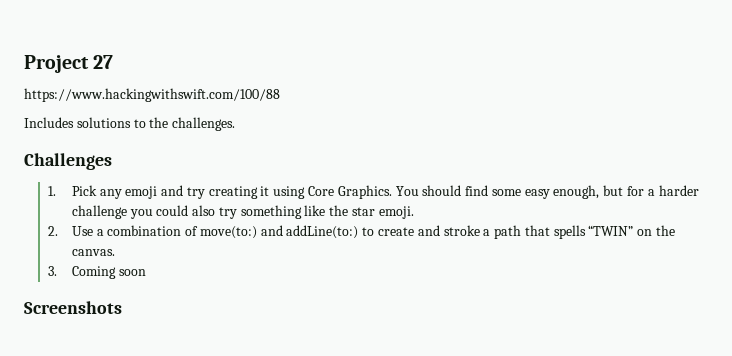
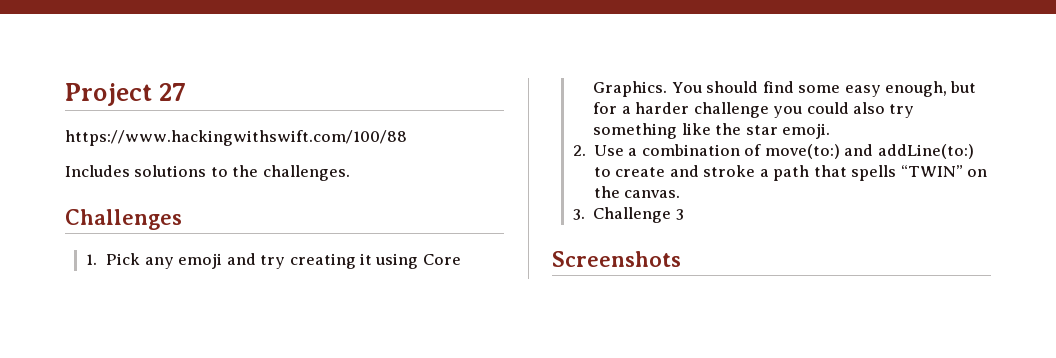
[71,266,146,279] Coming soon -> [593,207,684,223] Challenge 3

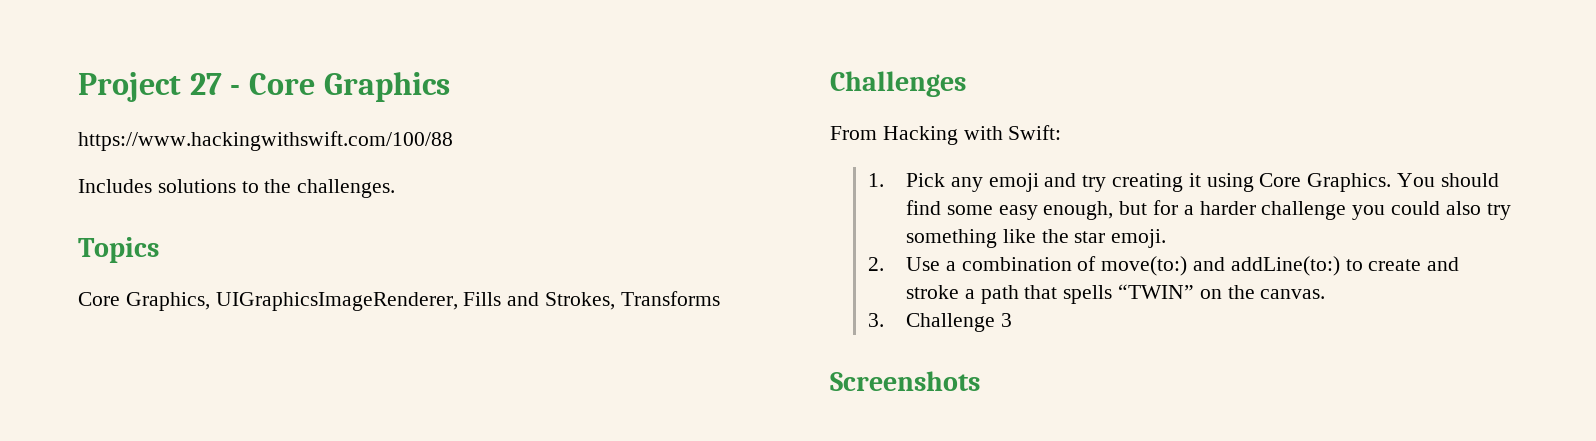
(187, 92) none -> [230,72,450,102] - Core Graphics
[65,209,182,230] Challenges -> [78,237,159,263] [78,291,720,311] [830,71,966,97] [830,125,1062,145] Topics // Core Graphics, UIGraphicsImageRenderer, Fills and Strokes, Transforms // Challenges // From Hacking with Swift:

